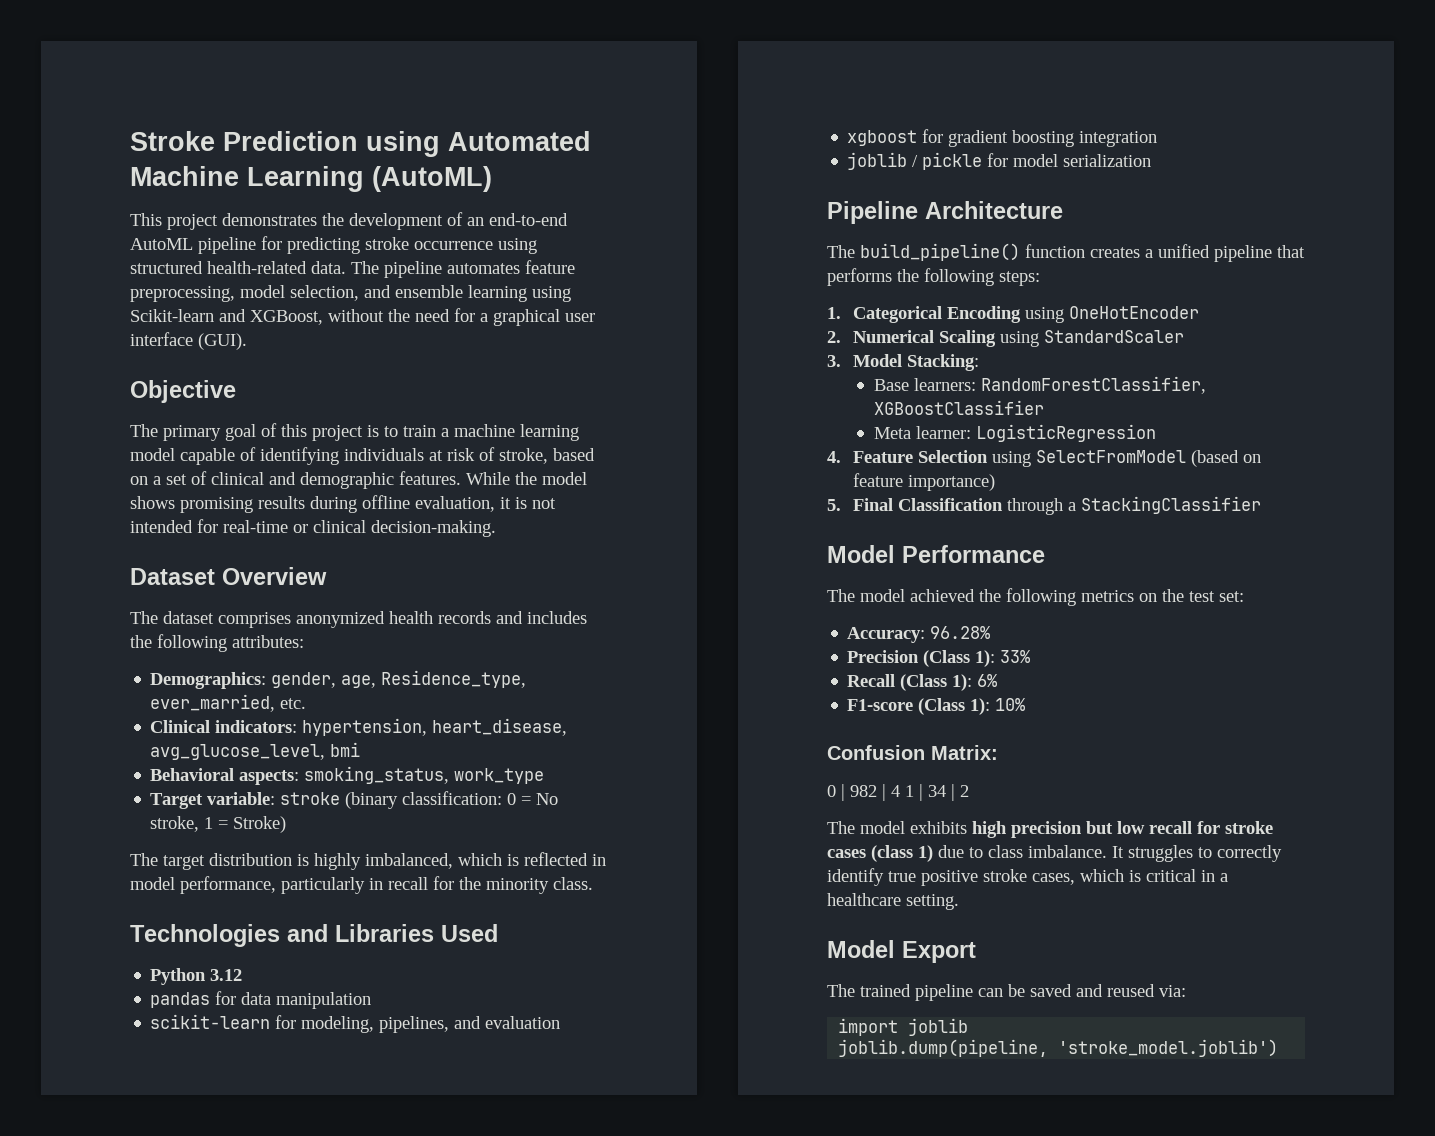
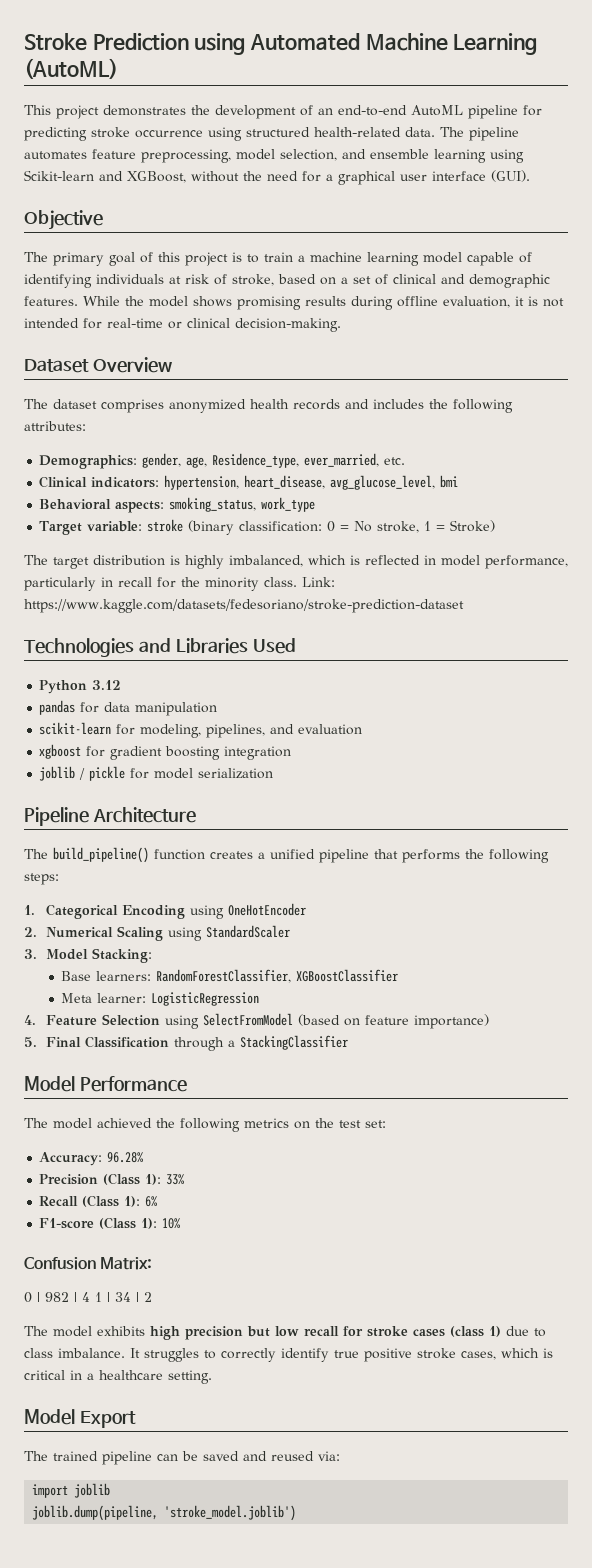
(593, 883) none -> [302,577,335,587] [24,599,464,613] Link: https://www.kaggle.com/datasets/fedesoriano/stroke-prediction-dataset

